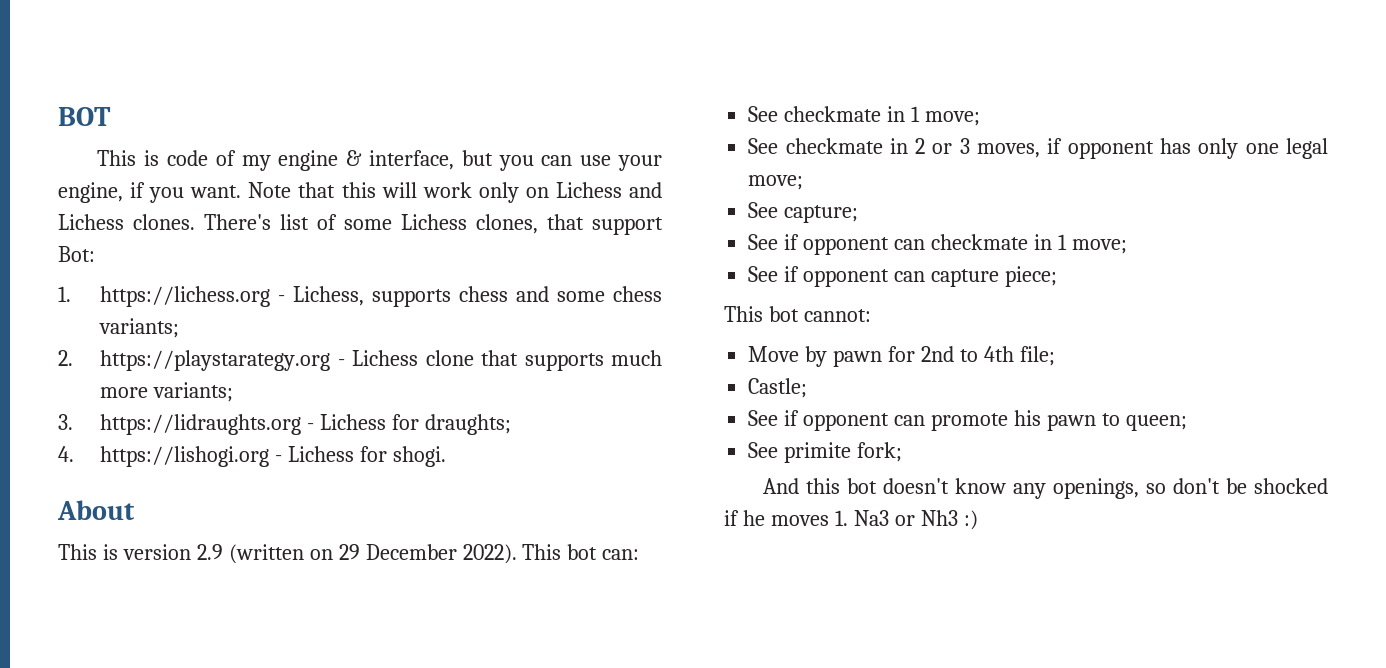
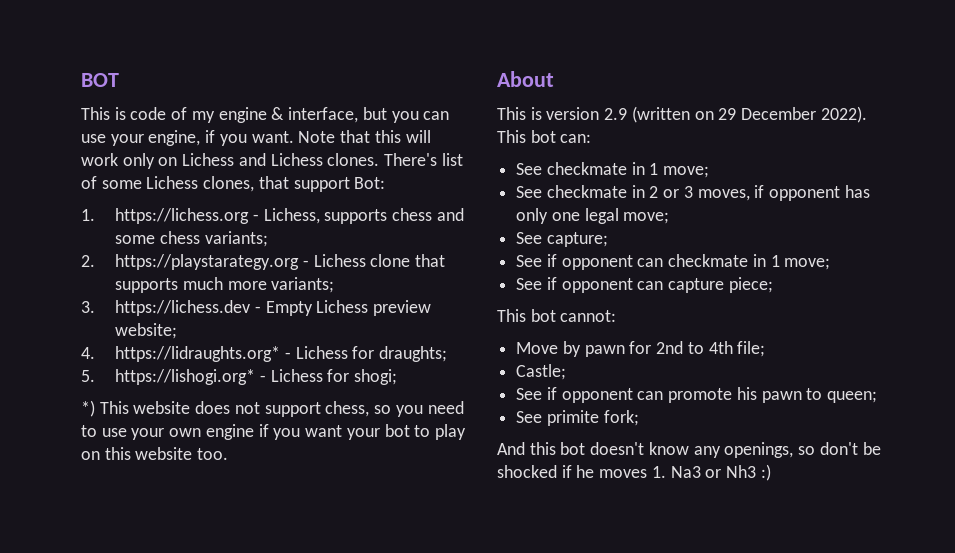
[100,414,302,435] https://lidraughts.org -> [115,300,432,316] [115,323,178,339] [81,346,281,362] https://lichess.dev - Empty Lichess preview website; // 4. https://lidraughts.org*
[58,446,446,467] 4. https://lishogi.org - Lichess for shogi. -> [81,369,398,385] [81,400,464,417] [81,424,466,440] [81,447,229,460] 5. https://lishogi.org* - Lichess for shogi; // *) This website does not support chess, so you need to use your own engine if you want your bot to play on this website too.

